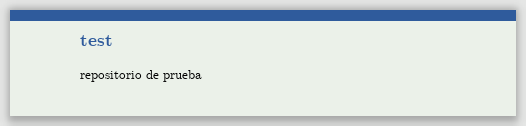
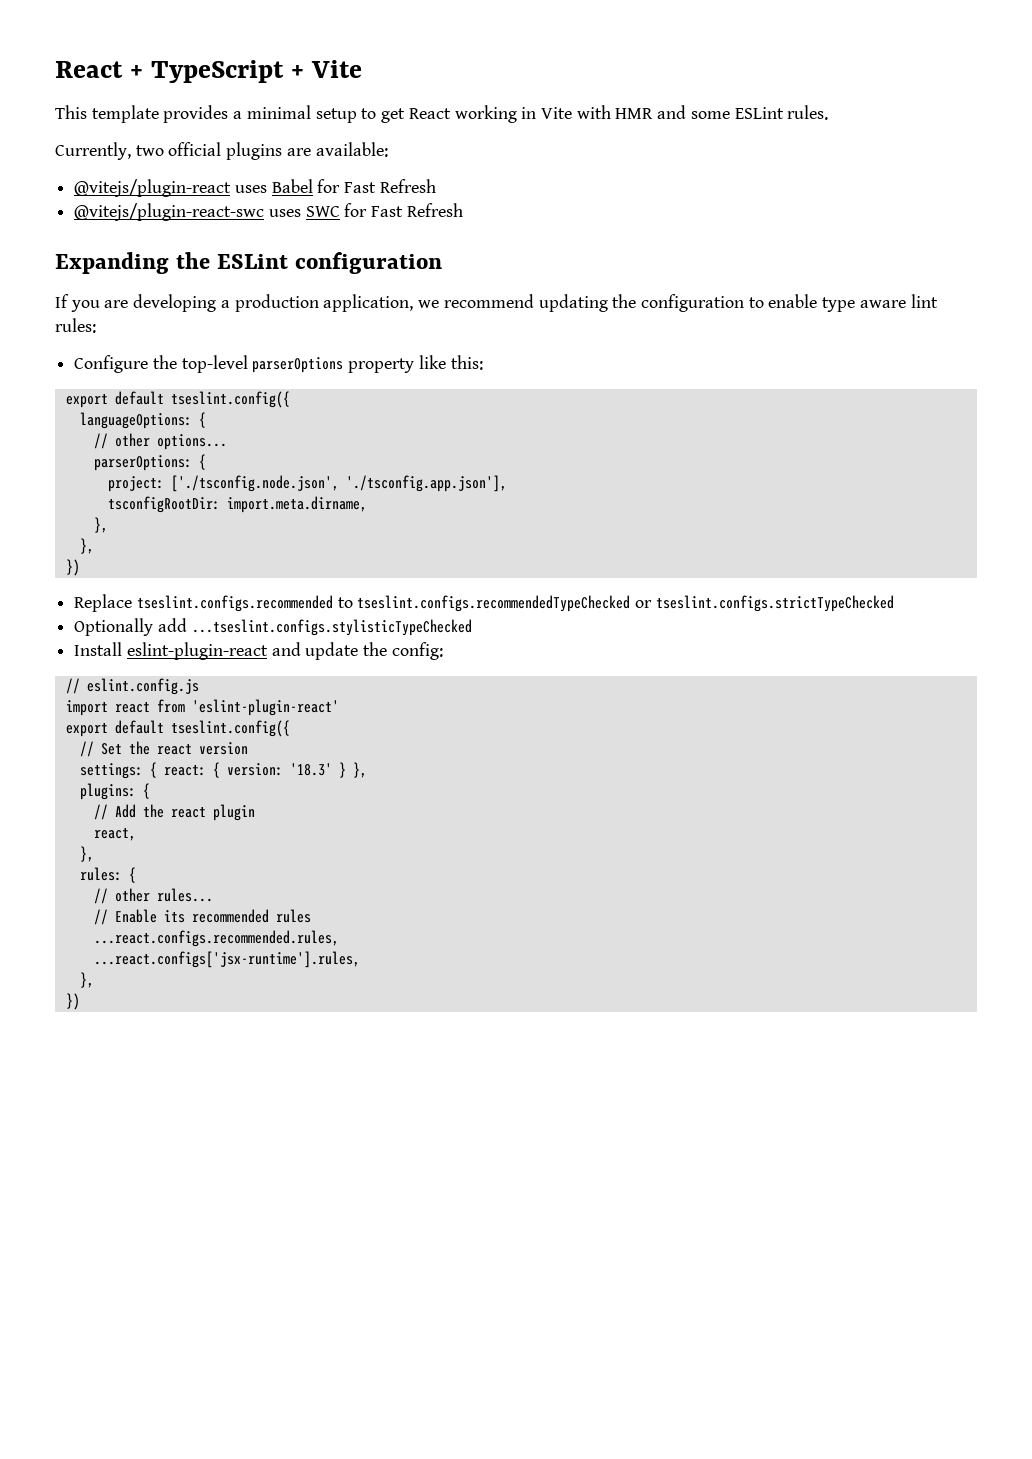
[80,35,113,46] [80,70,202,82] test // repositorio de prueba -> [55,60,362,83] [55,105,829,123] [55,142,388,160] [74,179,436,197] [74,203,463,221] [55,252,442,274] [55,294,938,312] [55,318,96,333] [74,355,483,373] [65,391,290,408] [79,412,206,429] [93,433,227,450] [93,454,206,471] [107,475,507,492] [107,496,367,513] [93,517,108,533] [79,538,94,554] [65,559,80,576] [74,594,894,612] [74,618,472,636] [74,642,443,660] [65,678,199,695] [65,699,339,716] [65,720,290,737] [79,741,248,757] [79,762,367,779] [79,783,150,800] [93,804,255,821] [93,828,136,841] [79,846,94,862] [79,867,136,883] [93,888,213,904] [93,909,311,925] [93,930,339,947] [93,951,360,968] [79,972,94,988] [65,993,80,1010] React + TypeScript + Vite // This template provides a minimal setup to get React working in Vite with HMR and some ESLint rules. // Currently, two official plugins are available: // @vitejs/plugin-react uses Babel for Fast Refresh // @vitejs/plugin-react-swc uses SWC for Fast Refresh // Expanding the ESLint configuration // If you are developing a production application, we recommend updating the configuration to enable type aware lint rules: // Configure the top-level parserOptions property like this: // export default tseslint.config({ // languageOptions: { // // other options... // parserOptions: { // project: ['./tsconfig.node.json', './tsconfig.app.json'], // tsconfigRootDir: import.meta.dirname, // }, // }, // }) // Replace tseslint.configs.recommended to tseslint.configs.recommendedTypeChecked or tseslint.configs.strictTypeChecked // Optionally add ...tseslint.configs.stylisticTypeChecked // Install eslint-plugin-react and update the config: // // eslint.config.js // import react from 'eslint-plugin-react' // export default tseslint.config({ // // Set the react version // settings: { react: { version: '18.3' } }, // plugins: { // // Add the react plugin // react, // }, // rules: { // // other rules... // // Enable its recommended rules // ...react.configs.recommended.rules, // ...react.configs['jsx-runtime'].rules, // }, // })

